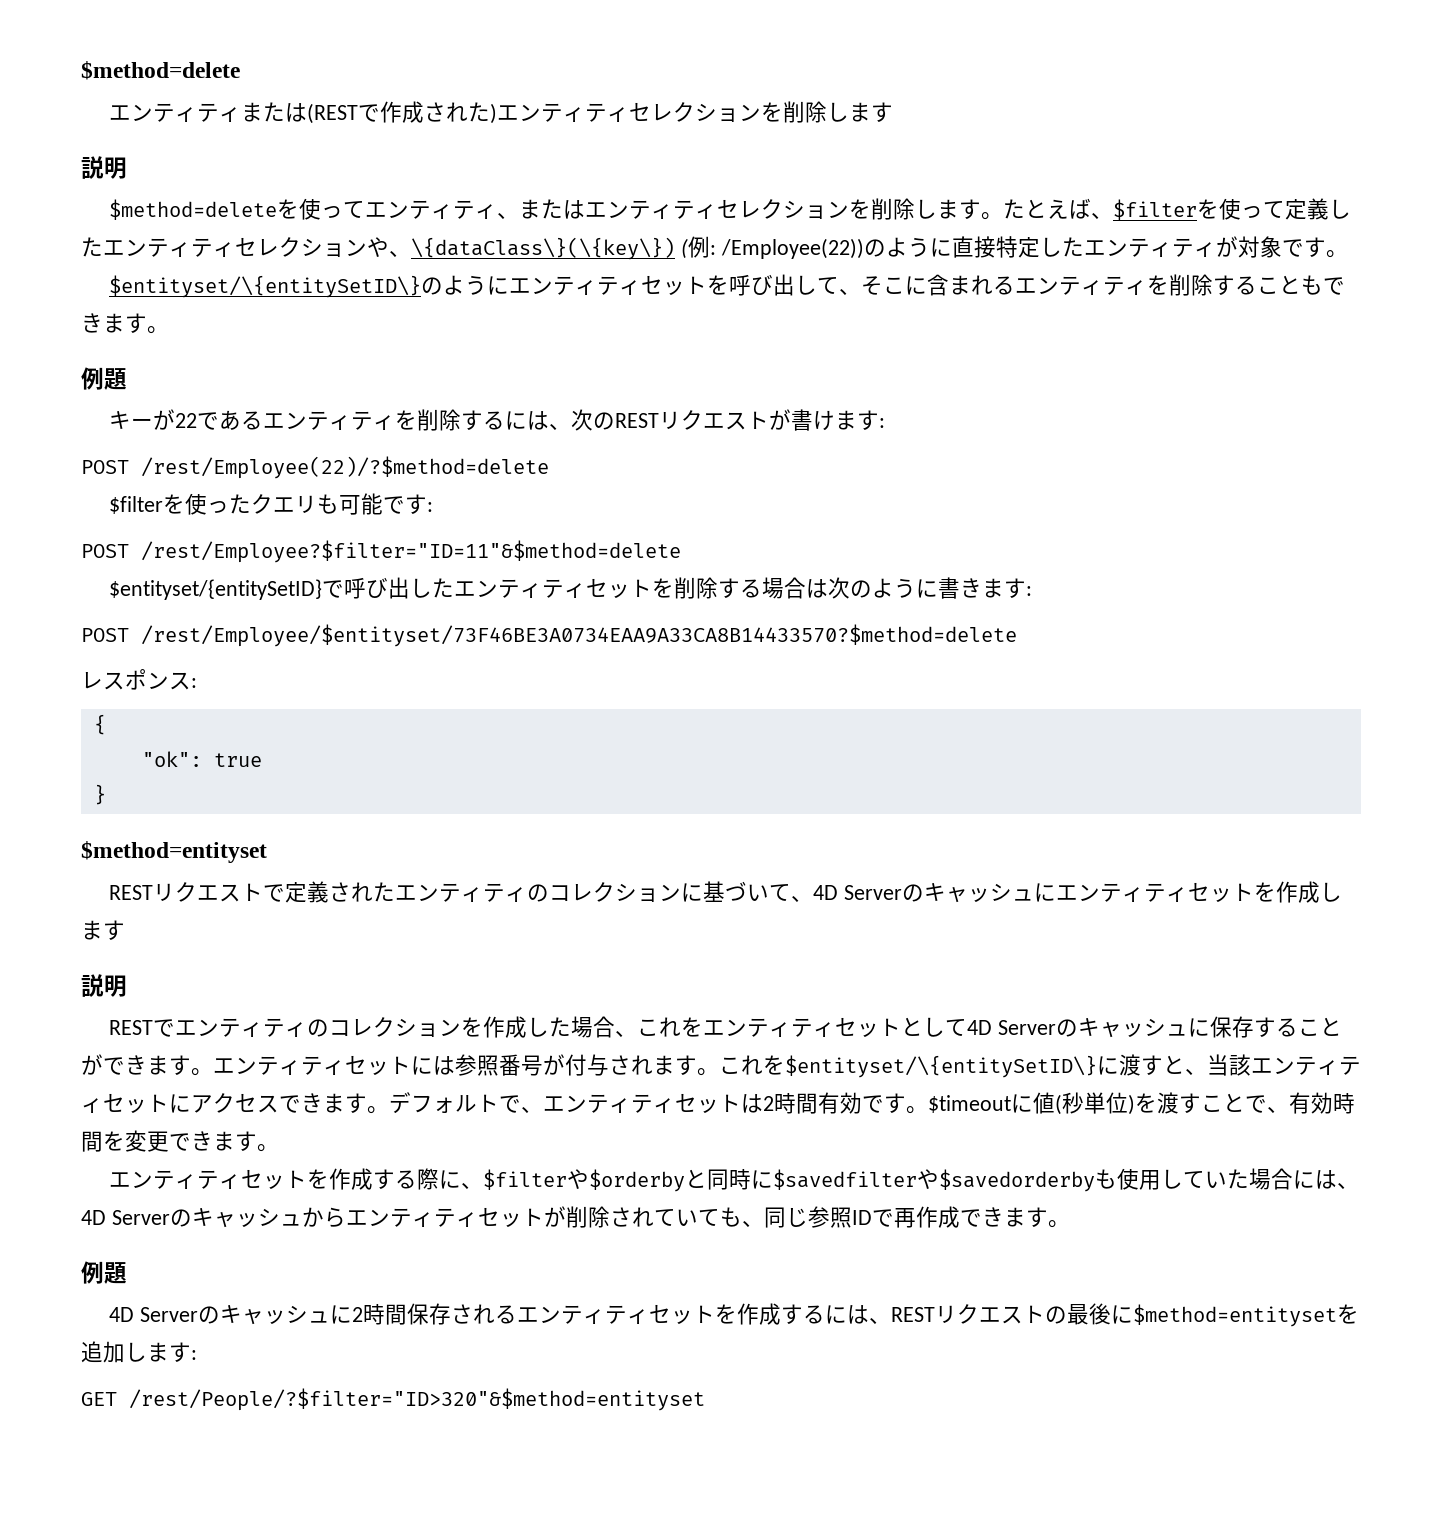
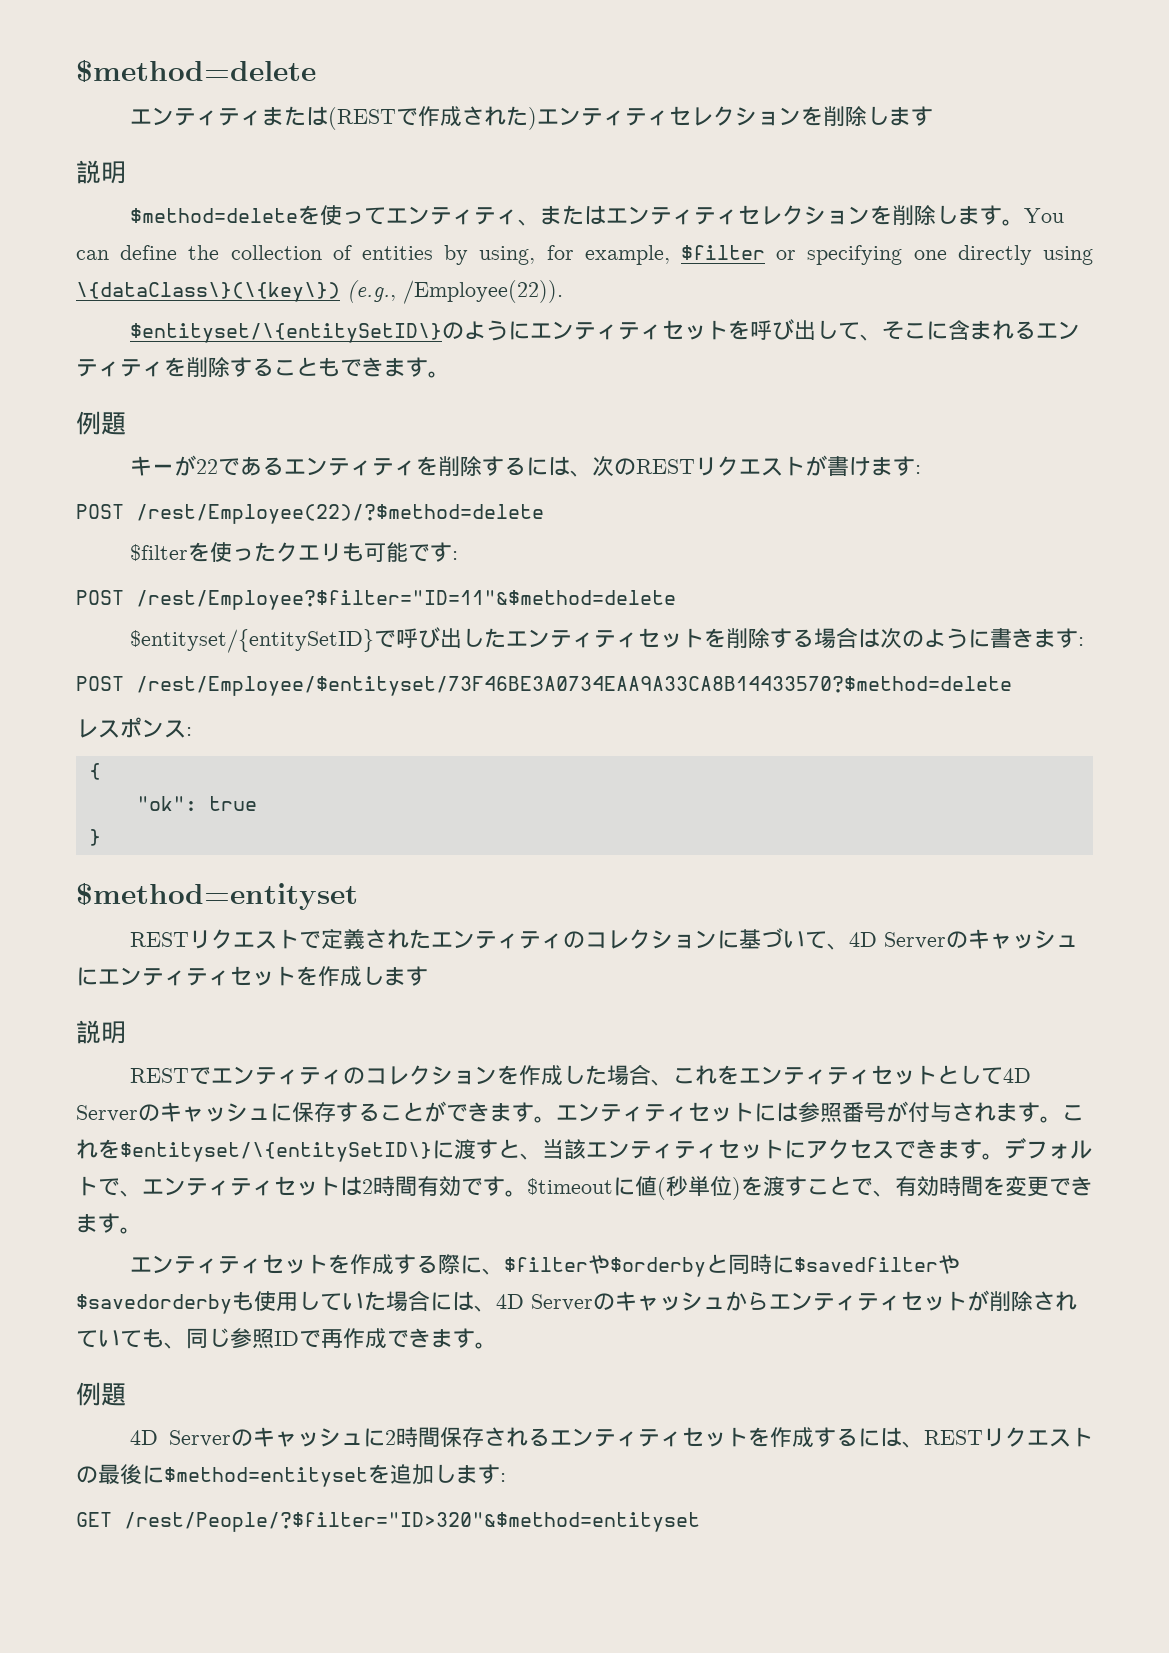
[1003,198,1352,220] [81,236,1348,260] たとえば、$filterを使って定義したエンティティセレクションや、\{dataClass\}(\{key\}) (例: /Employee(22))のように直接特定したエンティティが対象です。 -> [1023,208,1064,223] [76,245,1094,265] [76,280,563,304] You can define the collection of entities by using, for example, $filter or specifying one directly using \{dataClass\}(\{key\}) (e.g., /Employee(22)).

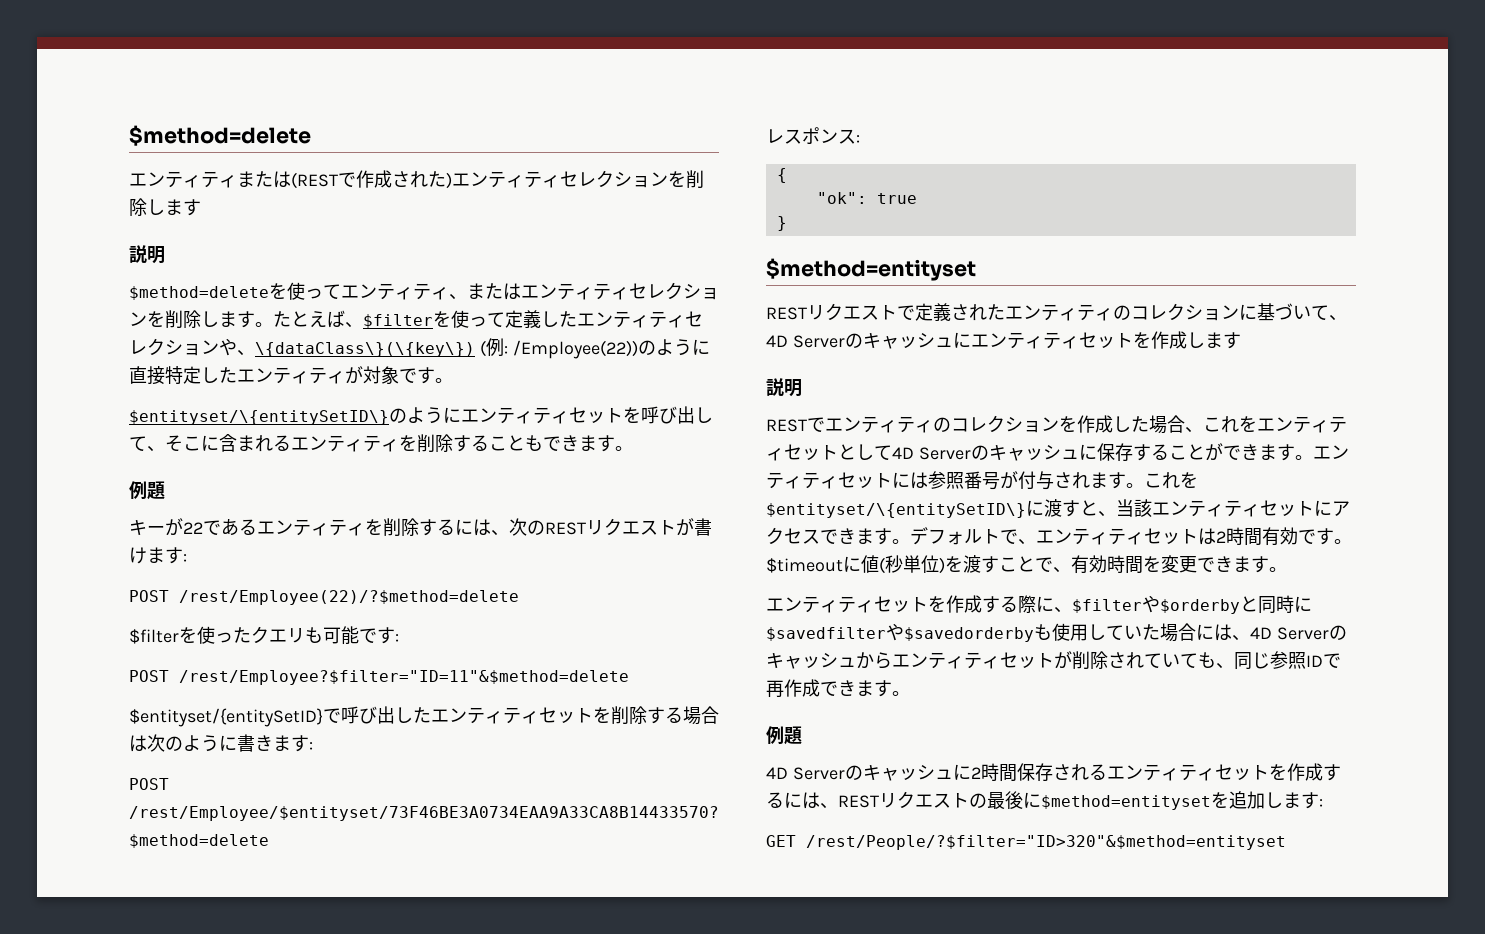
[1023,208,1064,223] [76,245,1094,265] [76,280,563,304] You can define the collection of entities by using, for example, $filter or specifying one directly using \{dataClass\}(\{key\}) (e.g., /Employee(22)). -> [273,310,703,328] [129,338,710,359] [129,366,453,385] たとえば、$filterを使って定義したエンティティセレクションや、\{dataClass\}(\{key\}) (例: /Employee(22))のように直接特定したエンティティが対象です。

